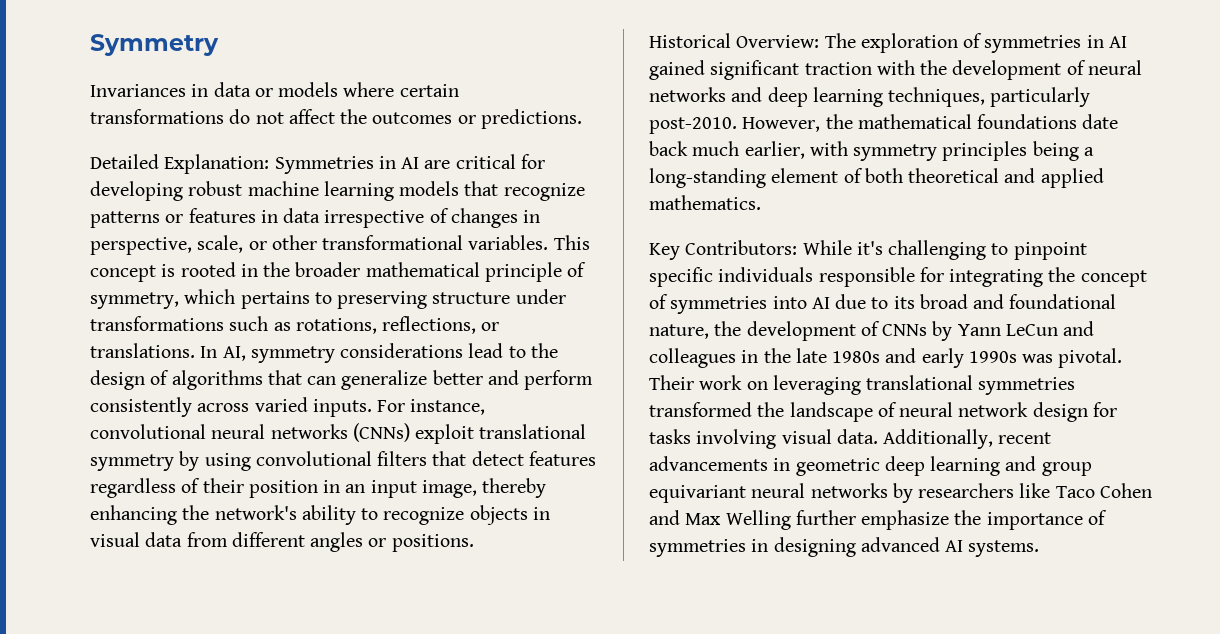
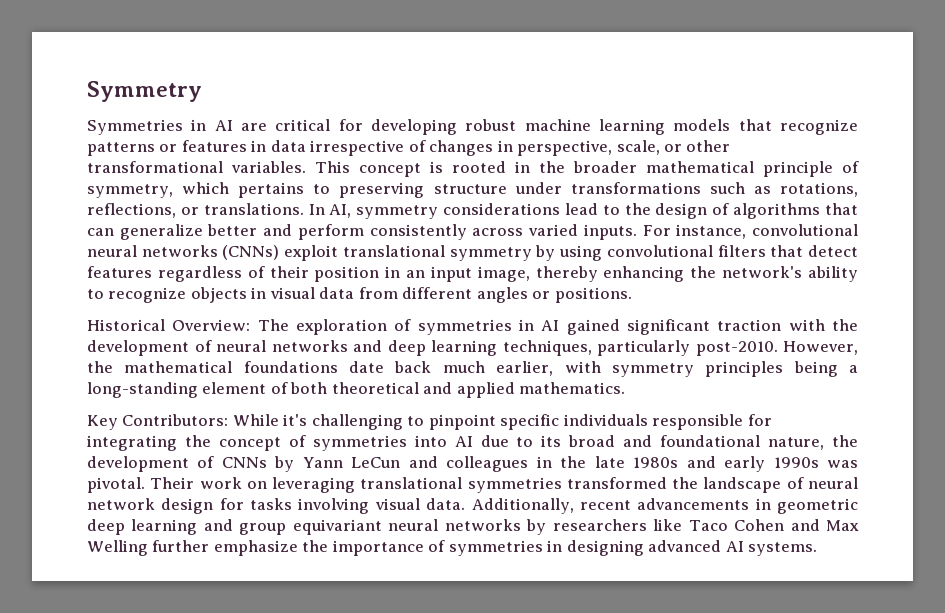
[90,82,459,97] [90,109,582,129] [90,154,270,174] Invariances in data or models where certain transformations do not affect the outcomes or predictions. // Detailed Explanation: -> (202, 91) none

